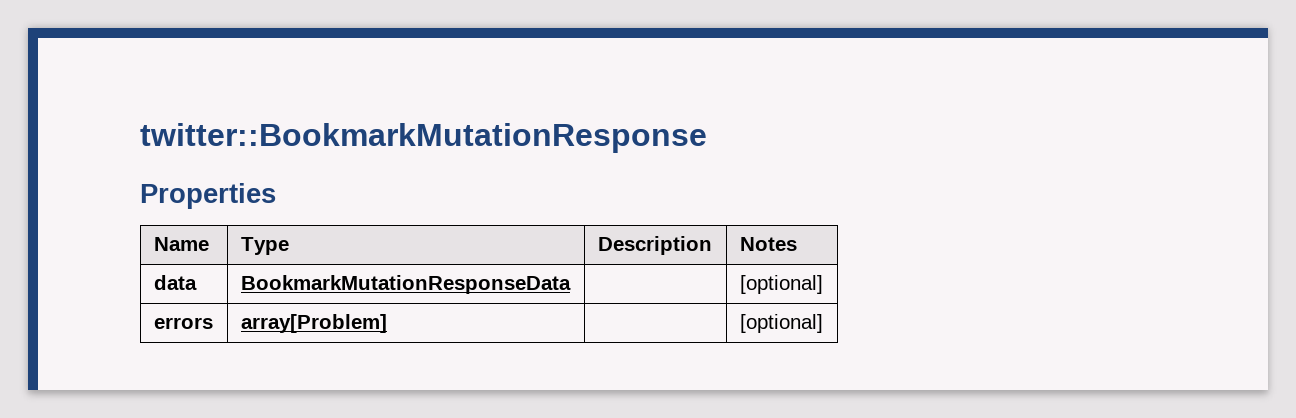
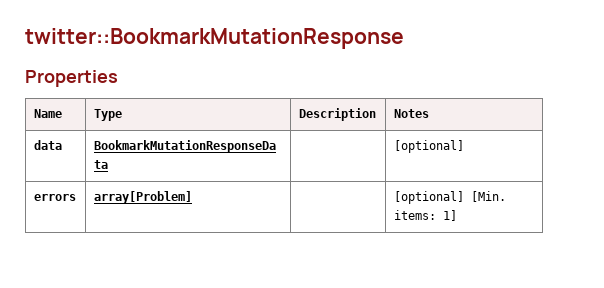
(823, 323) none -> [470,191,506,202] [393,210,457,221] [Min. items: 1]

